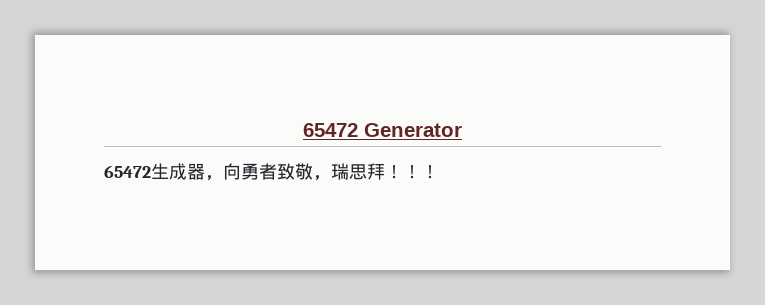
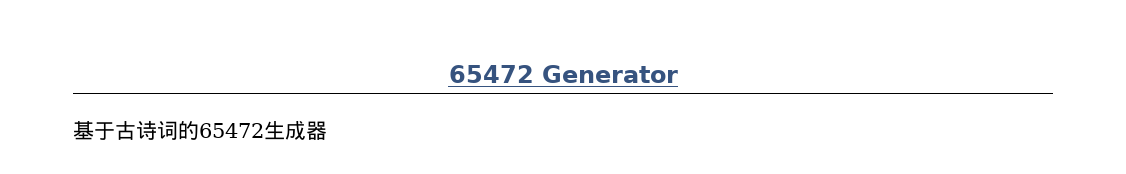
[104,163,439,181] 65472生成器，向勇者致敬，瑞思拜！！！ -> [73,120,327,140] 基于古诗词的65472生成器

